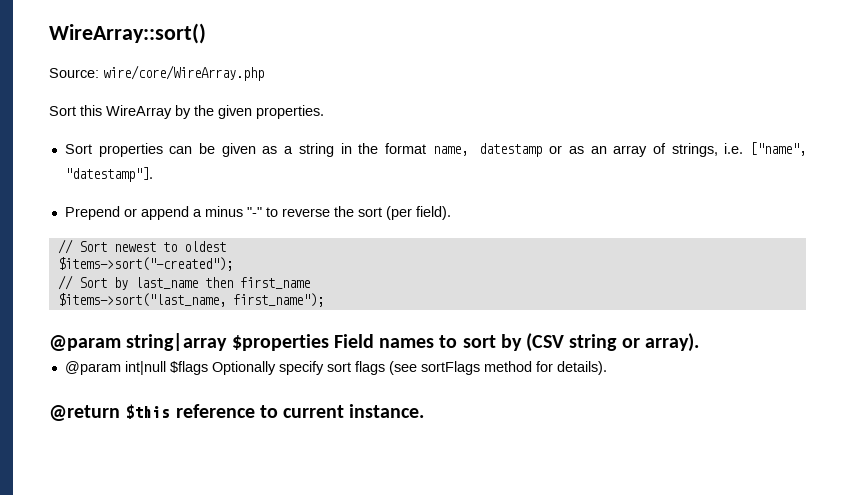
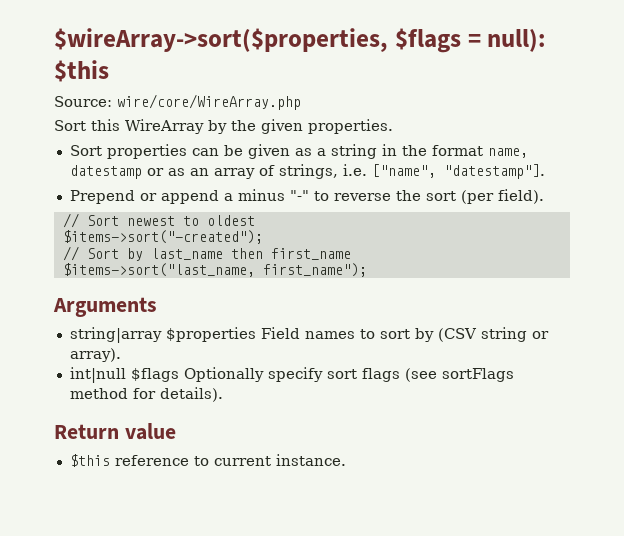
[49,23,206,44] WireArray::sort() -> [54,28,547,53] [54,60,109,82] $wireArray->sort($properties, $flags = null): $this
[49,335,121,351] @param -> [53,297,157,317] Arguments //
[64,361,121,375] @param -> (121, 355) none
[49,405,120,421] @return -> [54,423,176,440] Return value //

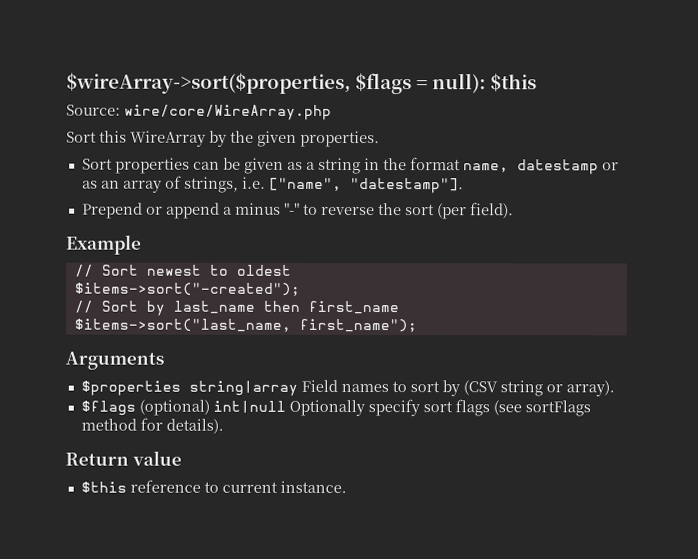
(544, 196) none -> [66,234,142,255] // Example
[69,327,256,343] string|array $properties -> [80,380,298,396] $properties string|array
[69,367,179,383] int|null $flags -> [80,399,286,416] $flags (optional) int|null

